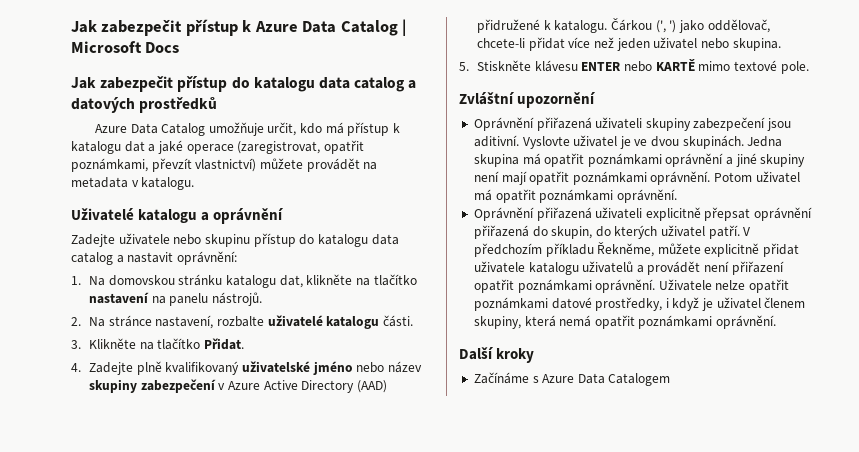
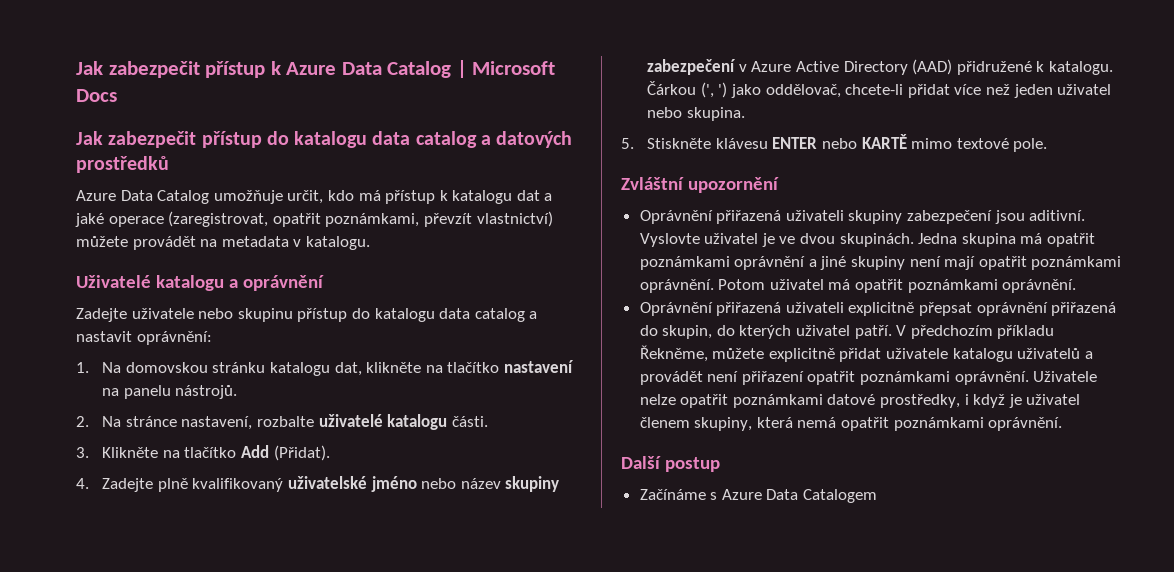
[204,338,245,350] Přidat. -> [241,445,330,461] Add (Přidat).
[496,348,535,363] kroky -> [664,457,720,472] postup

